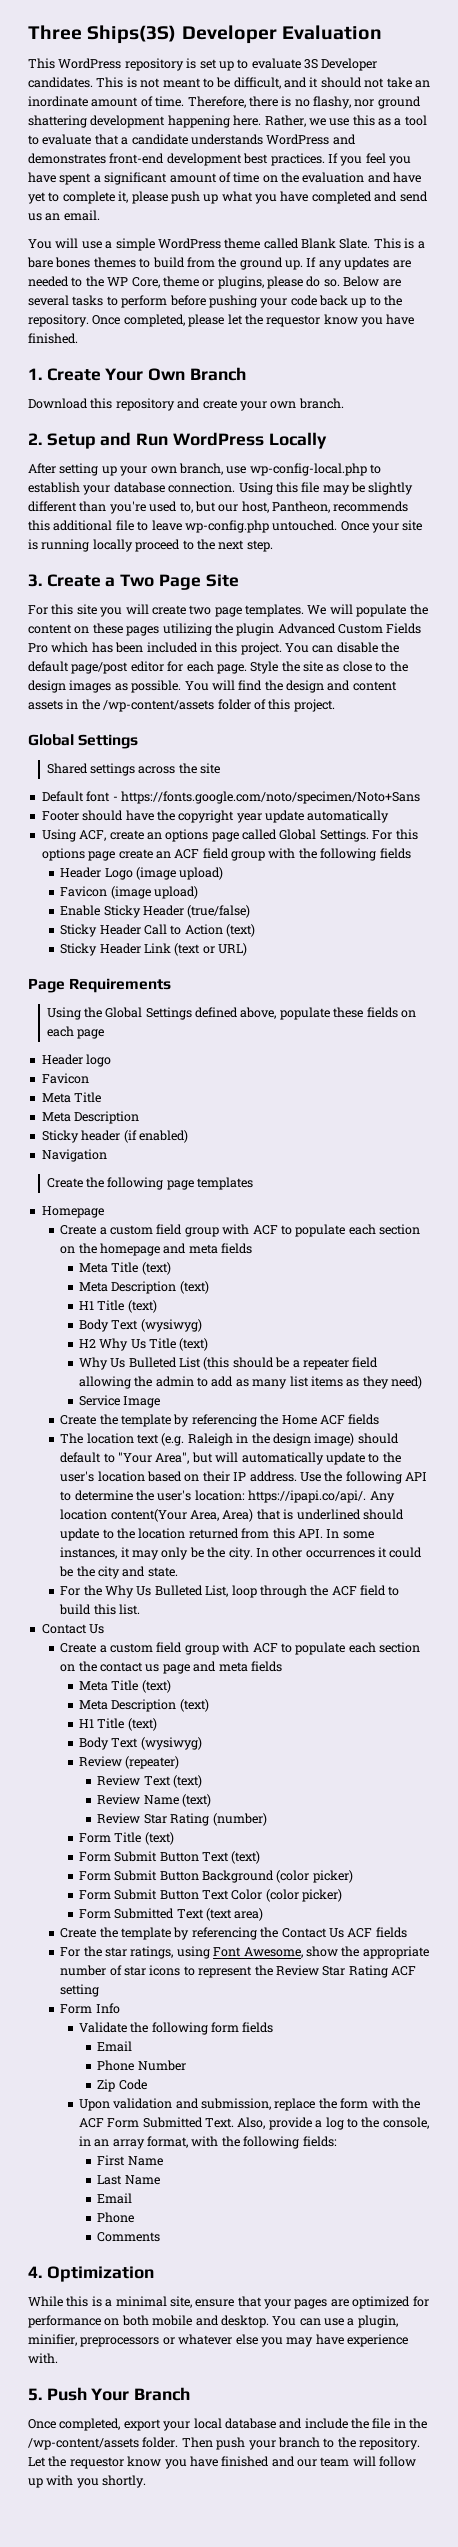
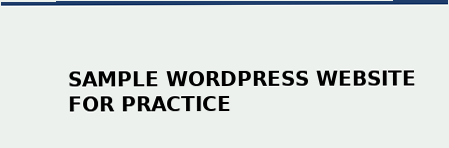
[28,25,382,44] [28,58,378,71] [28,77,430,89] [28,96,421,109] [28,115,427,128] [28,134,356,145] [28,153,411,166] [28,172,422,185] [28,191,428,204] [28,210,100,221] [28,238,425,251] [27,257,411,270] [28,276,401,289] [28,295,403,308] [28,314,415,327] [28,333,78,344] [28,367,246,381] [28,398,344,411] [28,432,327,449] [28,463,381,476] [28,482,414,495] [28,501,409,514] [28,520,423,533] [28,539,273,552] [28,574,239,590] [28,604,428,617] [28,623,422,636] [28,642,400,655] [28,661,408,674] [28,680,397,693] [28,699,335,712] [28,734,139,749] [46,763,221,776] [41,791,420,804] [41,810,390,823] [41,829,418,842] [41,848,411,861] [60,867,224,880] [60,886,199,899] [60,905,251,918] [60,924,256,937] [60,943,248,956] [28,978,172,993] [46,1007,416,1020] [46,1026,104,1039] [41,1054,112,1067] [41,1073,89,1084] [41,1092,102,1103] [41,1111,140,1124] [41,1130,188,1143] [41,1149,107,1162] [46,1177,254,1190] [41,1206,104,1218] [60,1224,421,1237] [60,1243,253,1256] [78,1262,171,1275] [78,1281,209,1294] [78,1300,157,1313] [78,1319,202,1332] [78,1338,209,1351] [78,1357,379,1370] [78,1376,423,1389] [78,1395,161,1408] [60,1414,380,1427] [60,1433,399,1446] [60,1452,401,1465] [60,1471,428,1484] [60,1490,395,1503] [60,1509,404,1522] [60,1528,374,1541] [60,1547,423,1560] [59,1566,178,1579] [60,1585,400,1598] [59,1604,141,1615] [41,1624,105,1634] [60,1642,421,1655] [60,1661,282,1674] [78,1680,171,1693] [78,1699,209,1712] [78,1718,157,1731] [78,1737,202,1750] [78,1756,180,1769] [97,1775,203,1788] [97,1794,212,1807] [97,1813,267,1826] [78,1832,174,1845] [78,1851,261,1864] [78,1870,353,1883] [78,1889,343,1902] [78,1908,264,1921] [60,1927,407,1940] [60,1946,429,1959] [60,1965,417,1978] [60,1984,100,1997] [60,2003,120,2014] [78,2022,274,2035] [97,2041,133,2052] [97,2060,186,2071] [97,2079,147,2092] [78,2098,420,2111] [78,2117,429,2130] [78,2136,337,2149] [97,2155,163,2166] [97,2175,160,2185] [97,2193,133,2204] [97,2212,135,2223] [97,2232,161,2242] [28,2266,154,2282] [28,2296,429,2309] [28,2315,398,2328] [28,2334,408,2347] [28,2353,58,2364] [28,2387,191,2401] [28,2418,428,2431] [28,2437,420,2450] [28,2456,417,2469] [28,2475,147,2488] Three Ships(3S) Developer Evaluation // This WordPress repository is set up to evaluate 3S Developer candidates. This is not meant to be difficult, and it should not take an inordinate amount of time. Therefore, there is no flashy, nor ground shattering development happening here. Rather, we use this as a tool to evaluate that a candidate understands WordPress and demonstrates front-end development best practices. If you feel you have spent a significant amount of time on the evaluation and have yet to complete it, please push up what you have completed and send us an email. // You will use a simple WordPress theme called Blank Slate. This is a bare bones themes to build from the ground up. If any updates are needed to the WP Core, theme or plugins, please do so. Below are several tasks to perform before pushing your code back up to the repository. Once completed, please let the requestor know you have finished. // 1. Create Your Own Branch // Download this repository and create your own branch. // 2. Setup and Run WordPress Locally // After setting up your own branch, use wp-config-local.php to establish your database connection. Using this file may be slightly different than you're used to, but our host, Pantheon, recommends this additional file to leave wp-config.php untouched. Once your site is running locally proceed to the next step. // 3. Create a Two Page Site // For this site you will create two page templates. We will populate the content on these pages utilizing the plugin Advanced Custom Fields Pro which has been included in this project. You can disable the default page/post editor for each page. Style the site as close to the design images as possible. You will find the design and content assets in the /wp-content/assets folder of this project. // Global Settings // Shared settings across the site // Default font - https://fonts.google.com/noto/specimen/Noto+Sans // Footer should have the copyright year update automatically // Using ACF, create an options page called Global Settings. For this options page create an ACF field group with the following fields // Header Logo (image upload) // Favicon (image upload) // Enable Sticky Header (true/false) // Sticky Header Call to Action (text) // Sticky Header Link (text or URL) // Page Requirements // Using the Global Settings defined above, populate these fields on each page // Header logo // Favicon // Meta Title // Meta Description // Sticky header (if enabled) // Navigation // Create the following page templates // Homepage // Create a custom field group with ACF to populate each section on the homepage and meta fields // Meta Title (text) // Meta Description (text) // H1 Title (text) // Body Text (wysiwyg) // H2 Why Us Title (text) // Why Us Bulleted List (this should be a repeater field allowing the admin to add as many list items as they need) // Service Image // Create the template by referencing the Home ACF fields // The location text (e.g. Raleigh in the design image) should default to "Your Area", but will automatically update to the user's location based on their IP address. Use the following API to determine the user's location: https://ipapi.co/api/. Any location content(Your Area, Area) that is underlined should update to the location returned from this API. In some instances, it may only be the city. In other occurrences it could be the city and state. // For the Why Us Bulleted List, loop through the ACF field to build this list. // Contact Us // Create a custom field group with ACF to populate each section on the contact us page and meta fields // Meta Title (text) // Meta Description (text) // H1 Title (text) // Body Text (wysiwyg) // Review (repeater) // Review Text (text) // Review Name (text) // Review Star Rating (number) // Form Title (text) // Form Submit Button Text (text) // Form Submit Button Background (color picker) // Form Submit Button Text Color (color picker) // Form Submitted Text (text area) // Create the template by referencing the Contact Us ACF fields // For the star ratings, using Font Awesome, show the appropriate number of star icons to represent the Review Star Rating ACF setting // Form Info // Validate the following form fields // Email // Phone Number // Zip Code // Upon validation and submission, replace the form with the ACF Form Submitted Text. Also, provide a log to the console, in an array format, with the following fields: // First Name // Last Name // Email // Phone // Comments // 4. Optimization // While this is a minimal site, ensure that your pages are optimized for performance on both mobile and desktop. You can use a plugin, minifier, preprocessors or whatever else you may have experience with. // 5. Push Your Branch // Once completed, export your local database and include the file in the /wp-content/assets folder. Then push your branch to the repository. Let the requestor know you have finished and our team will follow up with you shortly. -> [67,70,417,87] [68,95,232,112] SAMPLE WORDPRESS WEBSITE FOR PRACTICE

